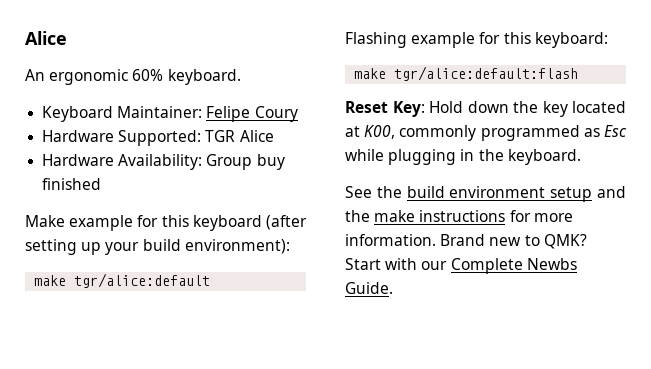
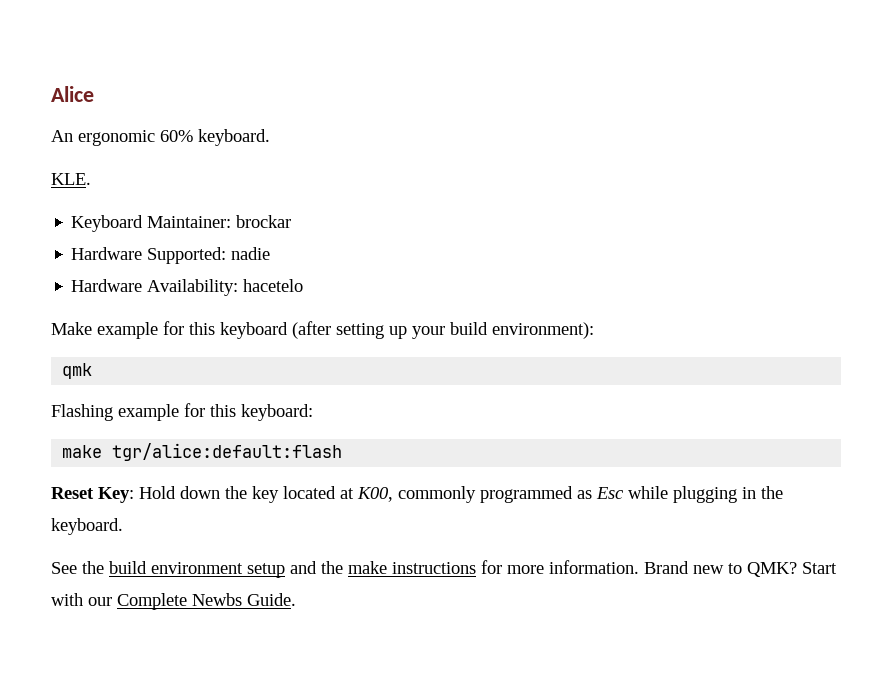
(241, 77) none -> [51,173,91,185] // KLE.
[206,106,298,122] Felipe Coury -> [236,215,292,228] brockar
[205,130,274,142] TGR Alice -> [231,247,271,260] nadie
[206,154,285,170] [42,178,102,190] Group buy finished -> [243,279,304,292] hacetelo
[34,273,211,288] make tgr/alice:default -> [62,363,93,379] qmk

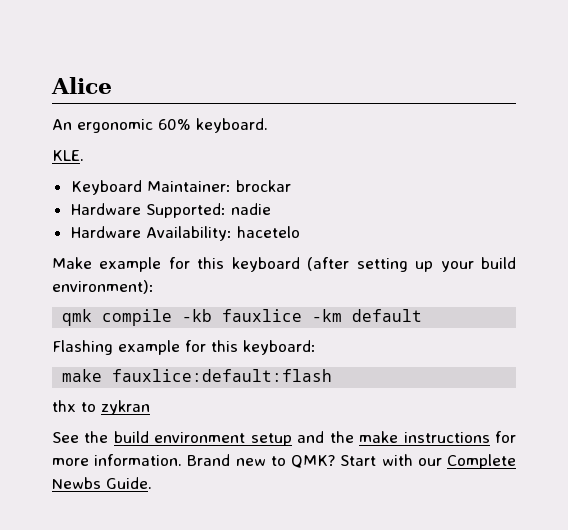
(93, 371) none -> [102,309,423,326] compile -kb fauxlice -km default
[112,443,343,461] [51,486,783,503] [51,518,123,535] tgr/alice:default:flash // Reset Key: Hold down the key located at K00, commonly programmed as Esc while plugging in the keyboard. -> [112,369,333,382] [52,400,150,415] fauxlice:default:flash // thx to zykran

